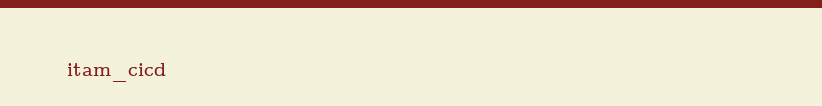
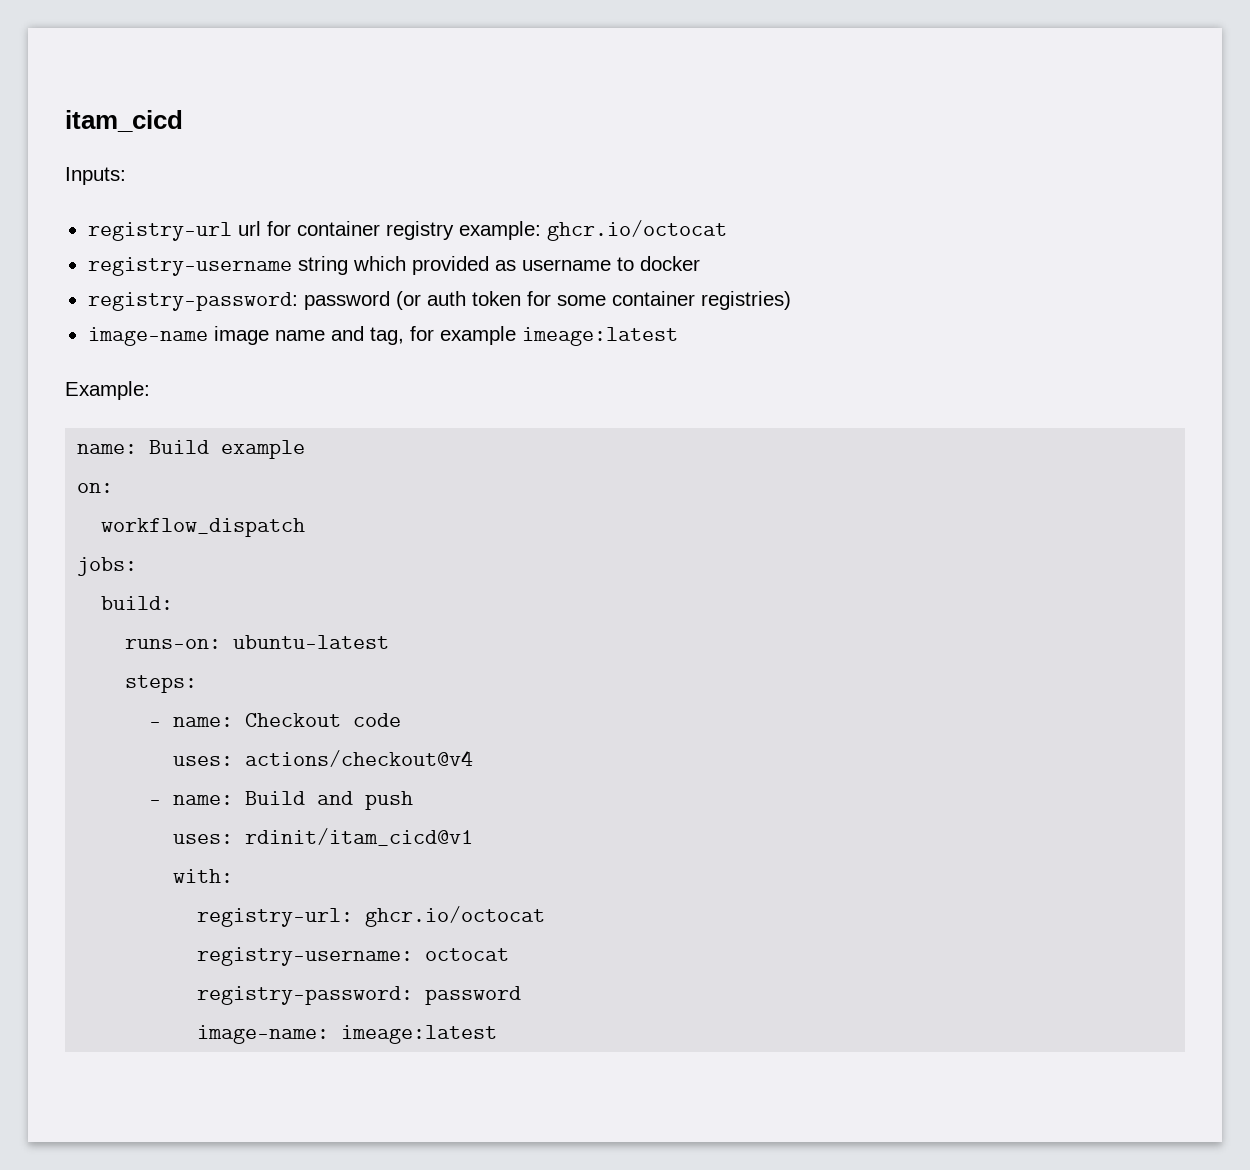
(166, 72) none -> [65,167,126,185] [87,220,727,241] [87,256,700,276] [87,291,791,311] [87,326,678,346] [65,381,150,400] [77,440,306,459] [77,483,114,493] [101,518,306,537] [77,557,138,576] [101,596,174,610] [125,635,390,649] [125,675,198,693] [149,713,402,727] [173,750,474,767] [149,791,414,810] [173,828,474,846] [173,869,234,883] [197,906,546,927] [197,947,510,966] [197,986,522,1005] [197,1025,498,1044] // Inputs: // registry-url url for container registry example: ghcr.io/octocat // registry-username string which provided as username to docker // registry-password: password (or auth token for some container registries) // image-name image name and tag, for example imeage:latest // Example: // name: Build example // on: // workflow_dispatch // jobs: // build: // runs-on: ubuntu-latest // steps: // - name: Checkout code // uses: actions/checkout@v4 // - name: Build and push // uses: rdinit/itam_cicd@v1 // with: // registry-url: ghcr.io/octocat // registry-username: octocat // registry-password: password // image-name: imeage:latest

